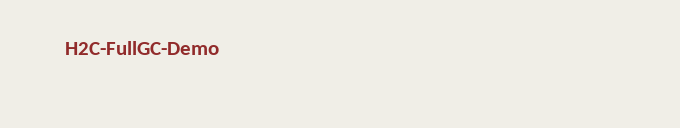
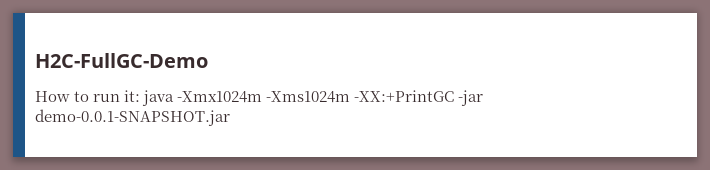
(219, 48) none -> [35,90,484,106] [35,109,230,126] // How to run it: java -Xmx1024m -Xms1024m -XX:+PrintGC -jar demo-0.0.1-SNAPSHOT.jar

